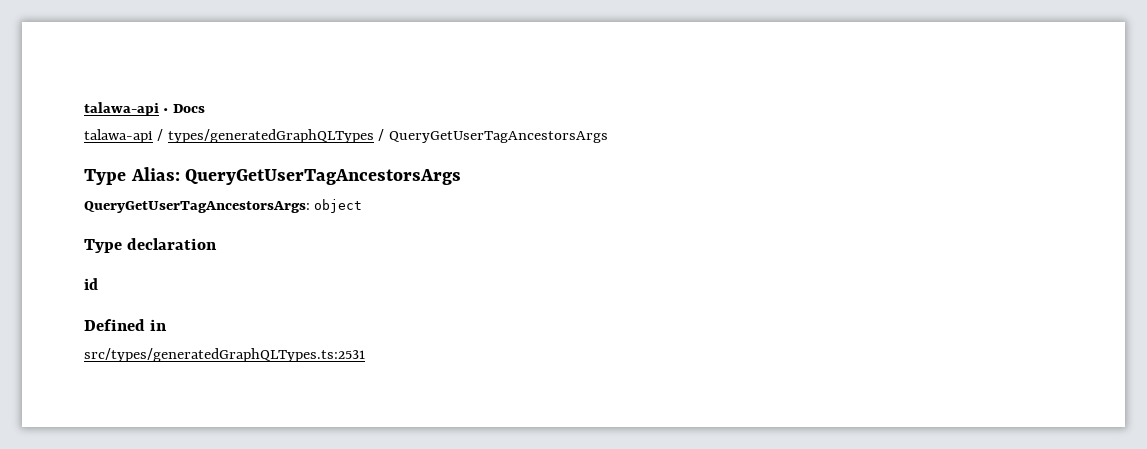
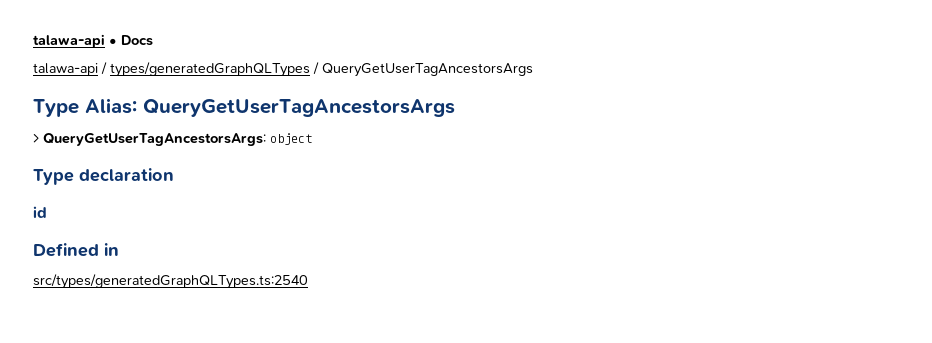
(462, 177) none -> [33,133,39,143] >
[84,348,365,362] src/types/generatedGraphQLTypes.ts:2531 -> [33,274,308,289] src/types/generatedGraphQLTypes.ts:2540

